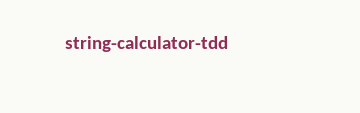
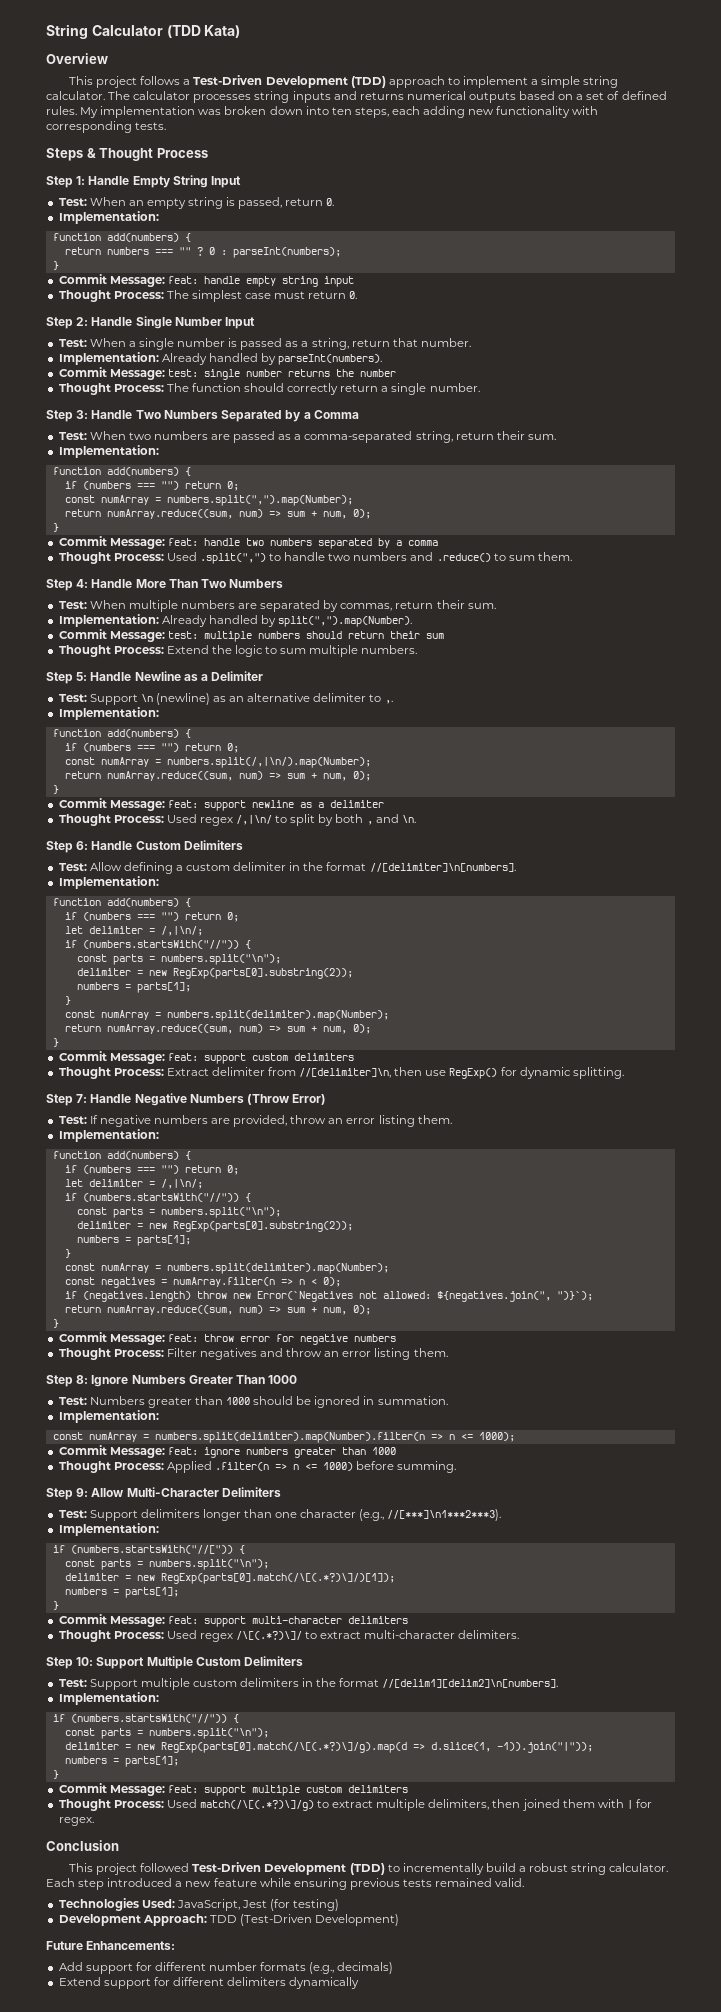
[65,36,228,52] string-calculator-tdd -> [46,24,241,39] [46,53,108,64] [68,75,619,88] [46,91,667,103] [46,106,599,118] [46,121,167,133] [46,148,208,161] [46,175,242,188] [58,197,335,209] [58,211,159,224] [52,233,191,242] [64,247,341,258] [52,261,59,270] [58,274,354,287] [58,290,358,302] [46,316,256,329] [58,338,471,350] [58,352,383,365] [58,367,396,380] [58,383,480,395] [46,410,359,422] [58,431,556,443] [58,445,159,458] [52,467,191,476] [64,481,239,491] [64,495,353,506] [64,509,371,519] [52,523,59,532] [58,536,438,549] [58,552,572,564] [46,579,284,591] [58,600,496,612] [58,614,413,627] [58,629,444,642] [58,645,418,657] [46,671,264,684] [58,693,393,705] [58,707,159,720] [52,729,191,738] [64,743,239,753] [64,757,371,768] [64,771,371,781] [52,785,59,794] [58,798,384,811] [58,814,416,826] [46,840,243,853] [58,862,516,874] [58,876,159,889] [52,898,191,907] [64,912,239,922] [64,926,203,936] [64,940,251,949] [76,954,281,965] [76,968,353,979] [76,982,191,993] [64,996,71,1005] [64,1010,389,1021] [64,1024,371,1034] [52,1038,59,1047] [58,1051,354,1064] [58,1067,624,1079] [46,1093,327,1106] [58,1115,452,1127] [58,1129,159,1142] [52,1151,191,1160] [64,1165,239,1175] [64,1179,203,1189] [64,1193,251,1202] [76,1207,281,1218] [76,1221,353,1232] [76,1235,191,1246] [64,1249,71,1258] [64,1263,389,1274] [64,1277,341,1288] [64,1291,593,1302] [64,1305,371,1315] [52,1319,59,1328] [58,1332,396,1345] [58,1348,448,1360] [46,1375,298,1387] [58,1396,448,1408] [58,1410,159,1423] [52,1432,515,1443] [58,1445,396,1458] [58,1461,457,1473] [46,1487,281,1500] [58,1509,502,1521] [58,1523,159,1536] [52,1545,245,1554] [64,1559,269,1570] [64,1573,395,1584] [64,1587,179,1598] [52,1601,59,1610] [58,1614,408,1627] [58,1630,520,1642] [46,1656,304,1669] [58,1678,559,1690] [58,1692,159,1705] [52,1714,239,1723] [64,1728,269,1739] [64,1742,593,1753] [64,1756,179,1767] [52,1770,59,1779] [58,1783,408,1796] [58,1799,653,1811] [58,1817,94,1826] [46,1840,119,1851] [68,1862,669,1875] [46,1878,525,1890] [58,1898,340,1911] [58,1914,400,1926] [46,1941,176,1950] [58,1962,394,1974] [58,1977,360,1989] String Calculator (TDD Kata) // Overview // This project follows a Test-Driven Development (TDD) approach to implement a simple string calculator. The calculator processes string inputs and returns numerical outputs based on a set of defined rules. My implementation was broken down into ten steps, each adding new functionality with corresponding tests. // Steps & Thought Process // Step 1: Handle Empty String Input // Test: When an empty string is passed, return 0. // Implementation: // function add(numbers) { // return numbers === "" ? 0 : parseInt(numbers); // } // Commit Message: feat: handle empty string input // Thought Process: The simplest case must return 0. // Step 2: Handle Single Number Input // Test: When a single number is passed as a string, return that number. // Implementation: Already handled by parseInt(numbers). // Commit Message: test: single number returns the number // Thought Process: The function should correctly return a single number. // Step 3: Handle Two Numbers Separated by a Comma // Test: When two numbers are passed as a comma-separated string, return their sum. // Implementation: // function add(numbers) { // if (numbers === "") return 0; // const numArray = numbers.split(",").map(Number); // return numArray.reduce((sum, num) => sum + num, 0); // } // Commit Message: feat: handle two numbers separated by a comma // Thought Process: Used .split(",") to handle two numbers and .reduce() to sum them. // Step 4: Handle More Than Two Numbers // Test: When multiple numbers are separated by commas, return their sum. // Implementation: Already handled by split(",").map(Number). // Commit Message: test: multiple numbers should return their sum // Thought Process: Extend the logic to sum multiple numbers. // Step 5: Handle Newline as a Delimiter // Test: Support \n (newline) as an alternative delimiter to ,. // Implementation: // function add(numbers) { // if (numbers === "") return 0; // const numArray = numbers.split(/,|\n/).map(Number); // return numArray.reduce((sum, num) => sum + num, 0); // } // Commit Message: feat: support newline as a delimiter // Thought Process: Used regex /,|\n/ to split by both , and \n. // Step 6: Handle Custom Delimiters // Test: Allow defining a custom delimiter in the format //[delimiter]\n[numbers]. // Implementation: // function add(numbers) { // if (numbers === "") return 0; // let delimiter = /,|\n/; // if (numbers.startsWith("//")) { // const parts = numbers.split("\n"); // delimiter = new RegExp(parts[0].substring(2)); // numbers = parts[1]; // } // const numArray = numbers.split(delimiter).map(Number); // return numArray.reduce((sum, num) => sum + num, 0); // } // Commit Message: feat: support custom delimiters // Thought Process: Extract delimiter from //[delimiter]\n, then use RegExp() for dynamic splitting. // Step 7: Handle Negative Numbers (Throw Error) // Test: If negative numbers are provided, throw an error listing them. // Implementation: // function add(numbers) { // if (numbers === "") return 0; // let delimiter = /,|\n/; // if (numbers.startsWith("//")) { // const parts = numbers.split("\n"); // delimiter = new RegExp(parts[0].substring(2)); // numbers = parts[1]; // } // const numArray = numbers.split(delimiter).map(Number); // const negatives = numArray.filter(n => n < 0); // if (negatives.length) throw new Error(`Negatives not allowed: ${negatives.join(", ")}`); // return numArray.reduce((sum, num) => sum + num, 0); // } // Commit Message: feat: throw error for negative numbers // Thought Process: Filter negatives and throw an error listing them. // Step 8: Ignore Numbers Greater Than 1000 // Test: Numbers greater than 1000 should be ignored in summation. // Implementation: // const numArray = numbers.split(delimiter).map(Number).filter(n => n <= 1000); // Commit Message: feat: ignore numbers greater than 1000 // Thought Process: Applied .filter(n => n <= 1000) before summing. // Step 9: Allow Multi-Character Delimiters // Test: Support delimiters longer than one character (e.g., //[***]\n1***2***3). // Implementation: // if (numbers.startsWith("//[")) { // const parts = numbers.split("\n"); // delimiter = new RegExp(parts[0].match(/\[(.*?)\]/)[1]); // numbers = parts[1]; // } // Commit Message: feat: support multi-character delimiters // Thought Process: Used regex /\[(.*?)\]/ to extract multi-character delimiters. // Step 10: Support Multiple Custom Delimiters // Test: Support multiple custom delimiters in the format //[delim1][delim2]\n[numbers]. // Implementation: // if (numbers.startsWith("//")) { // const parts = numbers.split("\n"); // delimiter = new RegExp(parts[0].match(/\[(.*?)\]/g).map(d => d.slice(1, -1)).join("|")); // numbers = parts[1]; // } // Commit Message: feat: support multiple custom delimiters // Thought Process: Used match(/\[(.*?)\]/g) to extract multiple delimiters, then joined them with | for regex. // Conclusion // This project followed Test-Driven Development (TDD) to incrementally build a robust string calculator. Each step introduced a new feature while ensuring previous tests remained valid. // Technologies Used: JavaScript, Jest (for testing) // Development Approach: TDD (Test-Driven Development) // Future Enhancements: // Add support for different number formats (e.g., decimals) // Extend support for different delimiters dynamically

